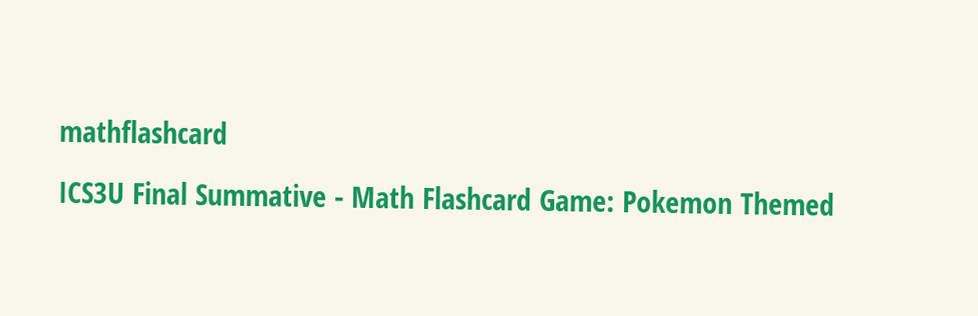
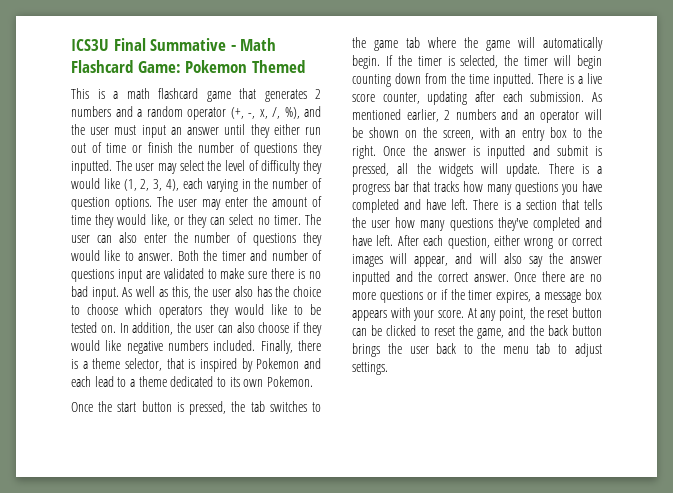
[59,118,228,145] mathflashcard // -> (71, 45) none
(835, 203) none -> [71,88,321,102] [71,106,321,120] [71,124,321,138] [71,142,322,156] [71,160,322,174] [71,178,322,192] [71,196,322,210] [71,214,321,228] [71,232,322,246] [71,250,323,261] [71,268,321,282] [71,286,321,300] [71,304,321,318] [71,322,323,336] [71,340,321,354] [71,358,321,372] [71,376,313,387] [71,401,321,415] [352,37,603,51] [352,55,602,69] [352,73,602,87] [352,91,602,105] [352,109,602,123] [352,127,602,141] [352,145,602,159] [352,163,602,177] [352,181,602,195] [352,199,602,213] [352,217,602,231] [352,235,602,249] [352,253,602,267] [352,271,602,285] [352,289,602,303] [352,307,602,321] [352,325,602,339] [352,343,602,357] [352,362,388,375] // This is a math flashcard game that generates 2 numbers and a random operator (+, -, x, /, %), and the user must input an answer until they either run out of time or finish the number of questions they inputted. The user may select the level of difficulty they would like (1, 2, 3, 4), each varying in the number of question options. The user may enter the amount of time they would like, or they can select no timer. The user can also enter the number of questions they would like to answer. Both the timer and number of questions input are validated to make sure there is no bad input. As well as this, the user also has the choice to choose which operators they would like to be tested on. In addition, the user can also choose if they would like negative numbers included. Finally, there is a theme selector, that is inspired by Pokemon and each lead to a theme dedicated to its own Pokemon. // Once the start button is pressed, the tab switches to the game tab where the game will automatically begin. If the timer is selected, the timer will begin counting down from the time inputted. There is a live score counter, updating after each submission. As mentioned earlier, 2 numbers and an operator will be shown on the screen, with an entry box to the right. Once the answer is inputted and submit is pressed, all the widgets will update. There is a progress bar that tracks how many questions you have completed and have left. There is a section that tells the user how many questions they've completed and have left. After each question, either wrong or correct images will appear, and will also say the answer inputted and the correct answer. Once there are no more questions or if the timer expires, a message box appears with your score. At any point, the reset button can be clicked to reset the game, and the back button brings the user back to the menu tab to adjust settings.

